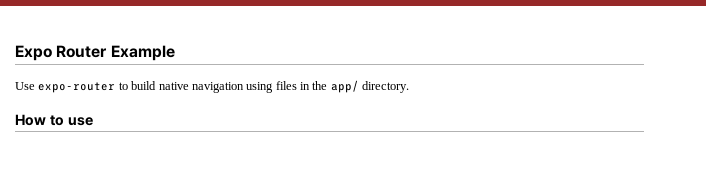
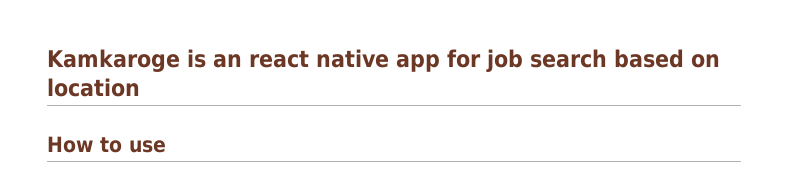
[15,45,175,61] [15,80,410,93] Expo Router Example // Use expo-router to build native navigation using files in the app/ directory. -> [47,49,720,72] [47,78,140,97] Kamkaroge is an react native app for job search based on location

